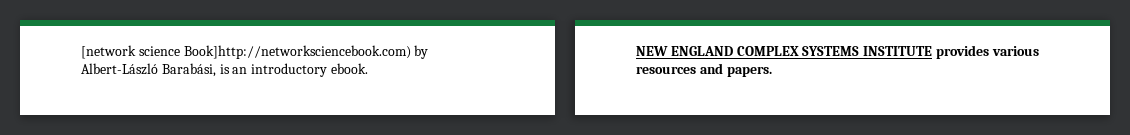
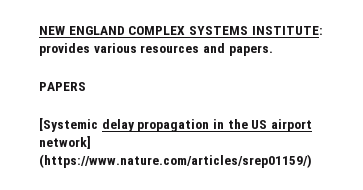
[81,45,429,59] [81,63,368,77] [network science Book]http://networksciencebook.com) by Albert-László Barabási, is an introductory ebook. // -> (39, 30) none
[863,46,933,56] INSTITUTE -> [251,26,323,35] INSTITUTE:
(772, 71) none -> [39,82,86,91] [39,118,312,132] [39,136,91,149] [39,154,312,168] // PAPERS // [Systemic delay propagation in the US airport network] (https://www.nature.com/articles/srep01159/)

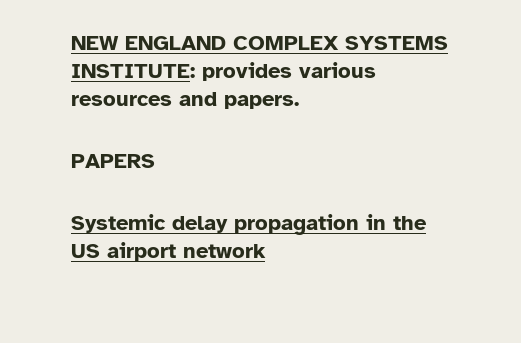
[39,118,98,132] [Systemic -> [71,214,166,233] Systemic
[39,136,91,149] [39,154,312,168] network] (https://www.nature.com/articles/srep01159/) -> [183,244,266,258] network

